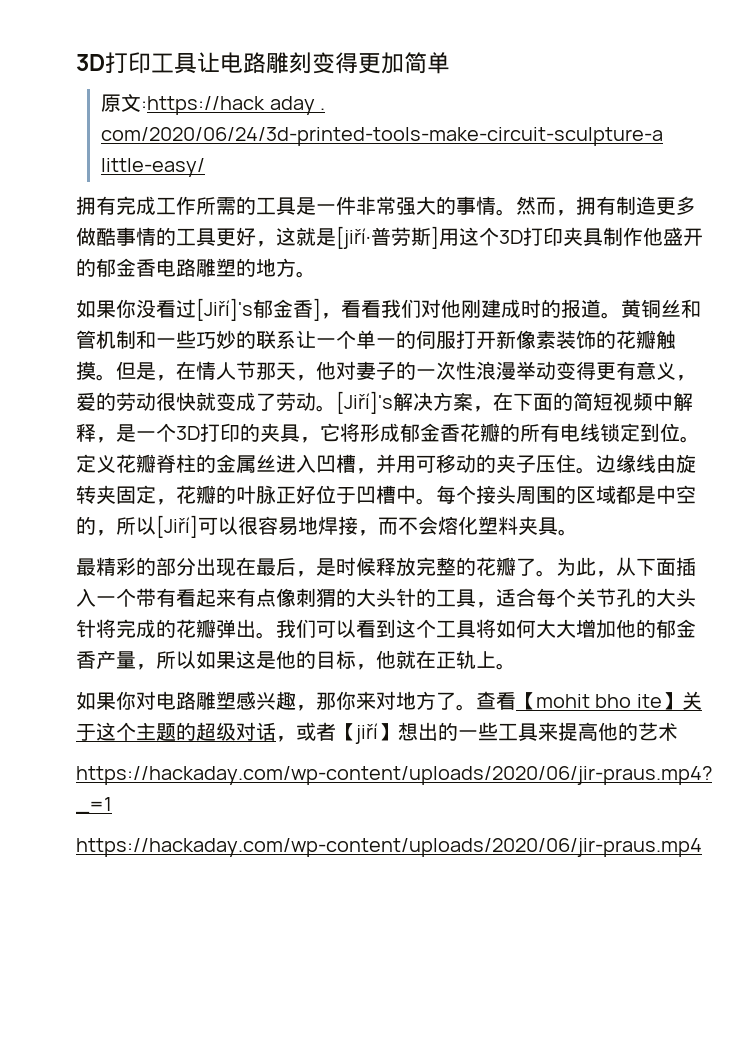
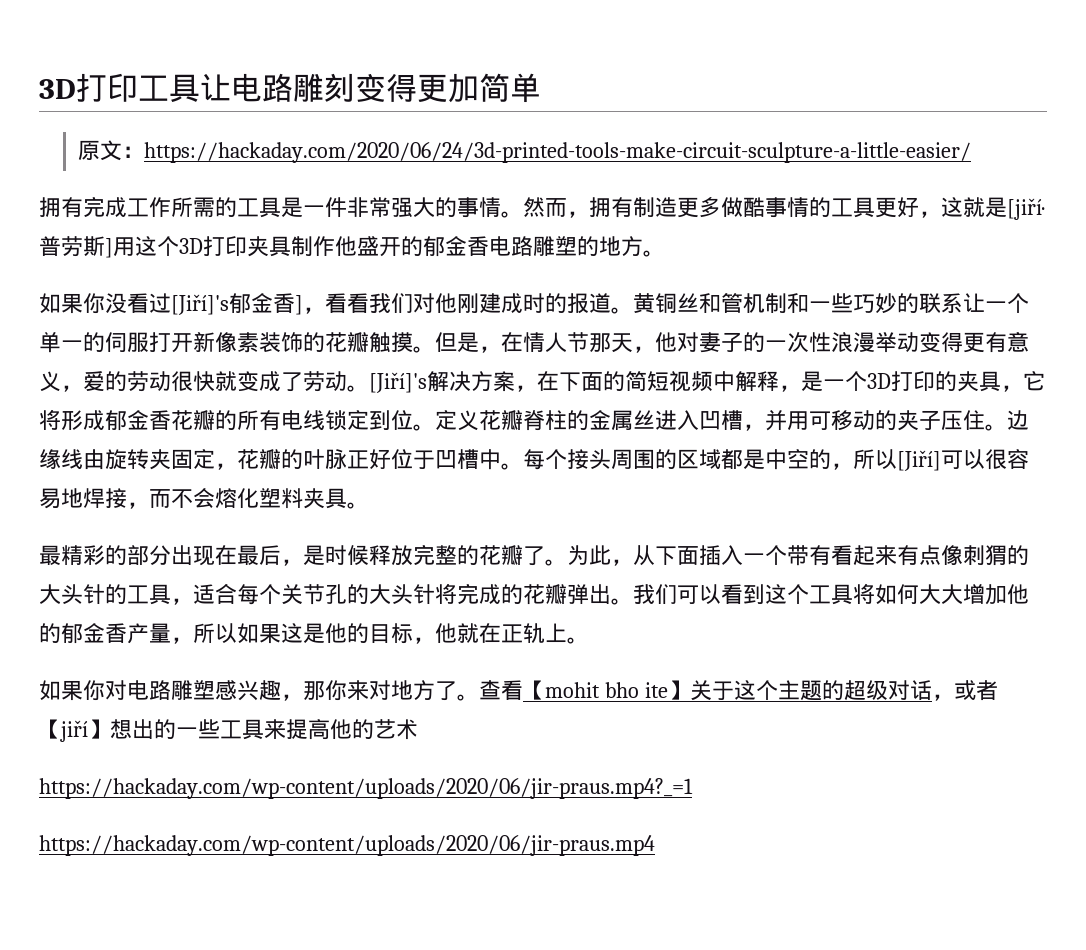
[141,96,326,115] [101,127,664,146] [101,158,206,177] :https://hack aday . com/2020/06/24/3d-printed-tools-make-circuit-sculpture-a little-easy/ -> [122,142,972,163] ：https://hackaday.com/2020/06/24/3d-printed-tools-make-circuit-sculpture-a-little-easier/

